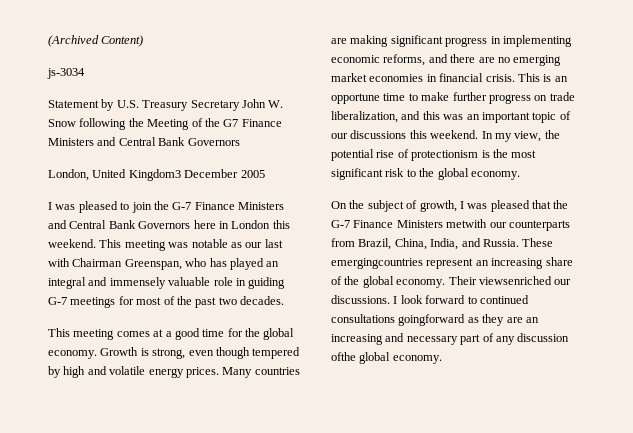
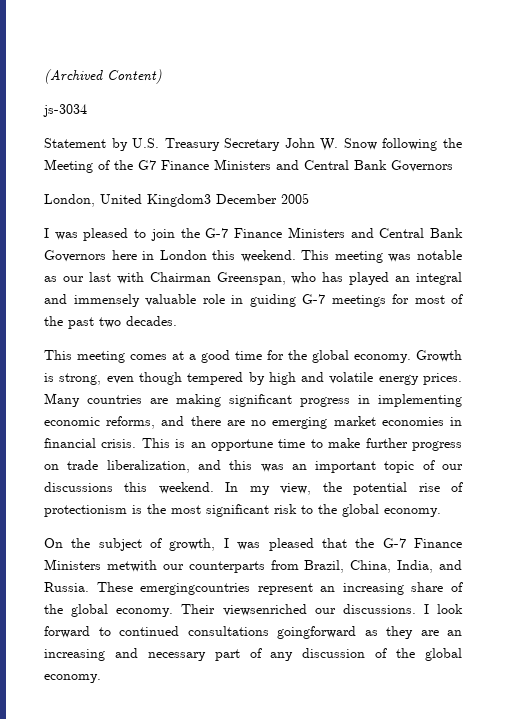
[331,352,356,361] ofthe -> [375,648,416,658] of the

